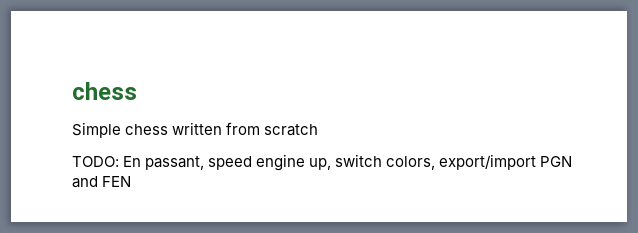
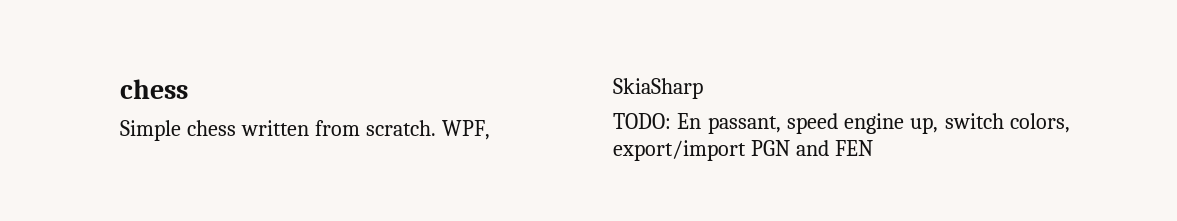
[264,124,319,136] scratch -> [365,120,490,140] [613,78,703,99] scratch. WPF, SkiaSharp

